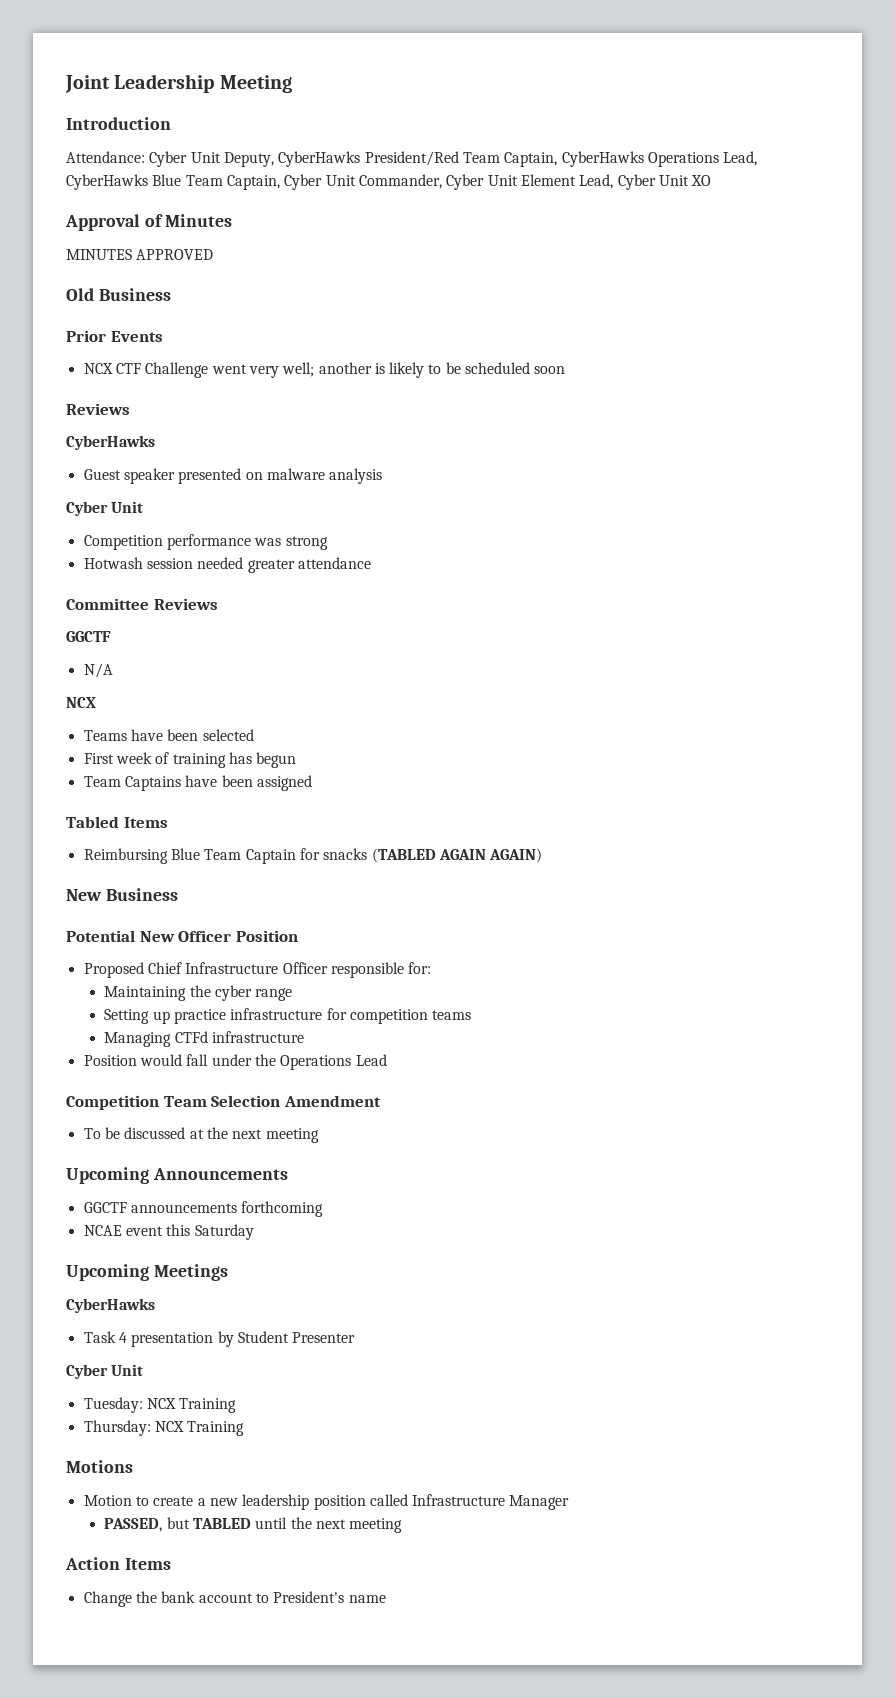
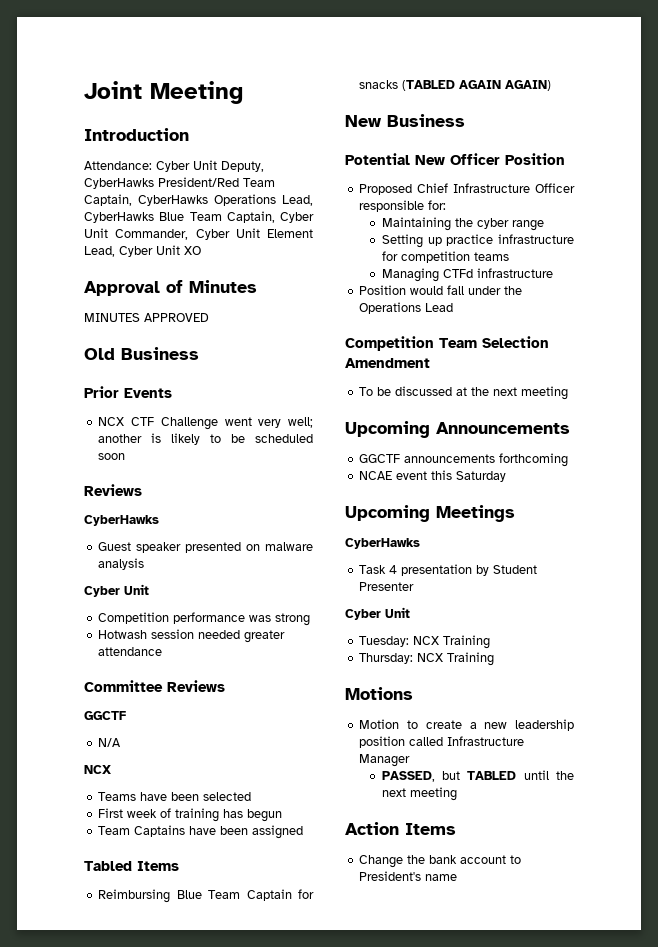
[114,74,215,93] Leadership -> (142, 90) none

